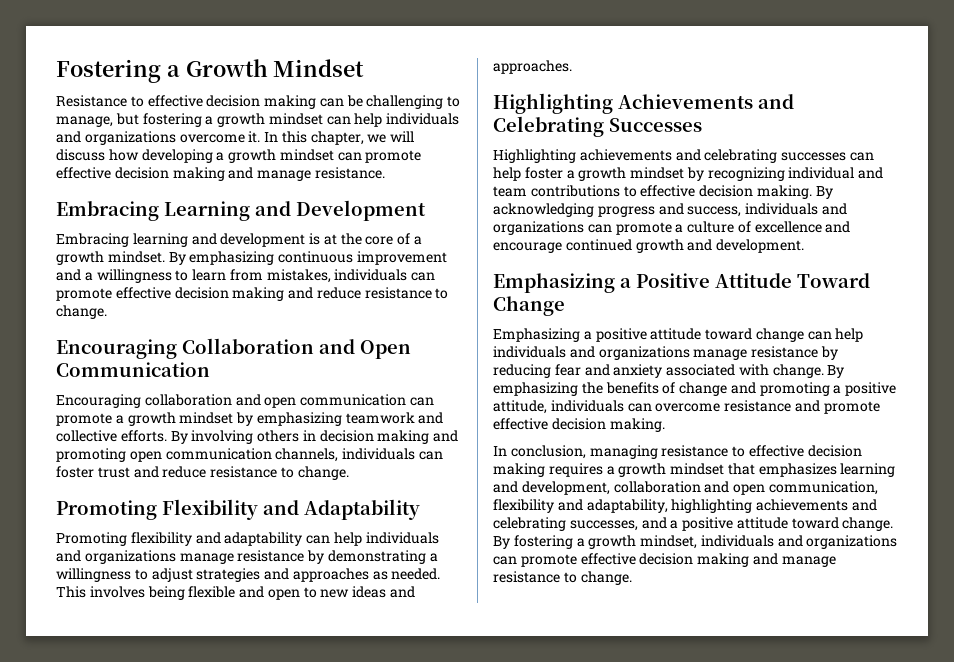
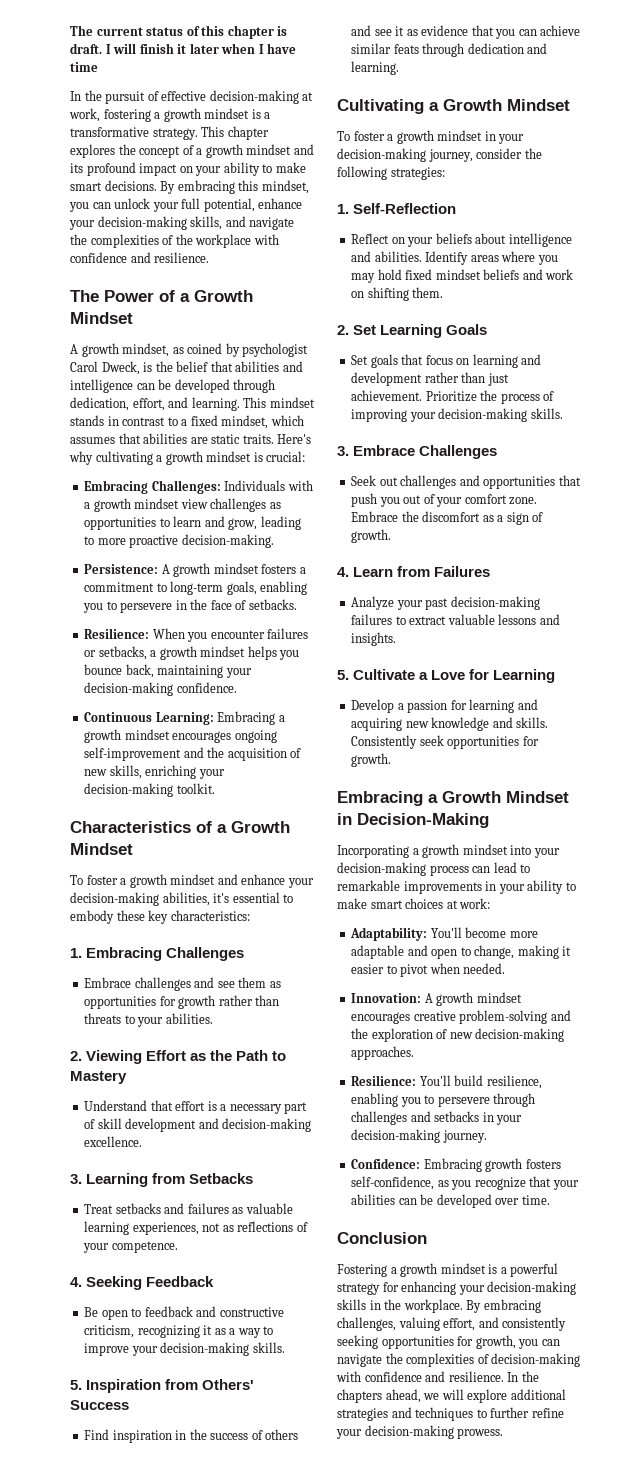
[56,59,365,83] [56,95,461,109] [56,113,460,127] [56,131,415,145] [56,149,422,163] [56,167,385,181] [56,200,426,221] [56,233,423,247] [56,251,447,265] [56,269,436,283] [56,287,449,301] [56,305,107,319] [56,338,411,359] [56,362,210,377] [56,394,434,408] [56,412,444,426] [56,430,459,444] [56,448,443,462] [56,466,349,480] [56,499,420,520] [56,532,439,546] [56,550,438,564] [56,568,441,582] [56,586,416,600] [493,60,572,74] [493,93,794,114] [493,116,702,137] [493,149,874,163] [493,167,884,181] [493,185,833,199] [493,203,847,217] [493,221,851,235] [493,239,805,253] [493,273,870,293] [493,296,565,316] [493,328,864,342] [493,346,838,360] [493,364,845,378] [493,382,897,396] [493,400,880,414] [493,418,665,432] [493,445,862,459] [493,463,896,477] [493,481,878,495] [493,499,877,513] [493,517,894,531] [493,535,898,549] [493,553,836,567] [493,571,632,585] Fostering a Growth Mindset // Resistance to effective decision making can be challenging to manage, but fostering a growth mindset can help individuals and organizations overcome it. In this chapter, we will discuss how developing a growth mindset can promote effective decision making and manage resistance. // Embracing Learning and Development // Embracing learning and development is at the core of a growth mindset. By emphasizing continuous improvement and a willingness to learn from mistakes, individuals can promote effective decision making and reduce resistance to change. // Encouraging Collaboration and Open Communication // Encouraging collaboration and open communication can promote a growth mindset by emphasizing teamwork and collective efforts. By involving others in decision making and promoting open communication channels, individuals can foster trust and reduce resistance to change. // Promoting Flexibility and Adaptability // Promoting flexibility and adaptability can help individuals and organizations manage resistance by demonstrating a willingness to adjust strategies and approaches as needed. This involves being flexible and open to new ideas and approaches. // Highlighting Achievements and Celebrating Successes // Highlighting achievements and celebrating successes can help foster a growth mindset by recognizing individual and team contributions to effective decision making. By acknowledging progress and success, individuals and organizations can promote a culture of excellence and encourage continued growth and development. // Emphasizing a Positive Attitude Toward Change // Emphasizing a positive attitude toward change can help individuals and organizations manage resistance by reducing fear and anxiety associated with change. By emphasizing the benefits of change and promoting a positive attitude, individuals can overcome resistance and promote effective decision making. // In conclusion, managing resistance to effective decision making requires a growth mindset that emphasizes learning and development, collaboration and open communication, flexibility and adaptability, highlighting achievements and celebrating successes, and a positive attitude toward change. By fostering a growth mindset, individuals and organizations can promote effective decision making and manage resistance to change. -> [70,25,288,39] [70,43,297,54] [70,62,98,72] [70,90,314,104] [69,108,271,122] [70,126,269,140] [70,144,314,158] [70,162,306,176] [70,180,309,194] [69,198,303,212] [69,216,295,230] [70,234,279,248] [70,252,210,263] [70,290,253,302] [70,312,133,324] [70,343,309,357] [70,361,303,375] [70,379,276,393] [70,397,315,411] [70,415,304,429] [70,433,312,444] [69,451,306,465] [84,480,313,494] [84,498,281,512] [84,516,301,530] [84,534,274,548] [84,563,306,577] [84,581,308,595] [83,599,297,613] [84,628,309,642] [84,646,300,660] [84,664,252,678] [84,682,237,696] [84,711,285,725] [84,729,277,743] [84,747,302,761] [84,765,225,779] [84,783,215,797] [70,821,290,833] [70,843,133,855] [70,874,314,888] [70,892,294,906] [70,910,250,924] [70,947,245,961] [84,977,281,991] [84,995,280,1009] [84,1013,213,1027] [70,1050,287,1064] [70,1071,127,1084] [84,1100,308,1114] [84,1118,312,1132] [84,1136,143,1147] [70,1173,254,1187] [84,1203,293,1214] [84,1221,308,1235] [83,1241,178,1253] [70,1276,215,1290] [84,1306,284,1320] [84,1325,274,1338] [84,1342,285,1356] [70,1379,255,1393] [70,1400,129,1410] [84,1429,299,1443] [351,25,581,39] [351,43,548,57] [351,61,400,75] [337,99,570,114] [337,130,525,144] [337,148,542,162] [337,166,445,180] [337,203,457,214] [351,233,572,247] [351,251,558,265] [351,269,574,283] [351,287,444,301] [337,324,488,338] [351,354,542,368] [351,372,509,386] [351,390,555,404] [351,408,563,422] [337,445,498,459] [351,475,581,489] [351,493,538,507] [351,511,544,525] [351,529,392,543] [337,566,491,577] [351,596,540,610] [351,614,560,625] [351,632,397,646] [337,669,556,683] [351,699,538,713] [351,717,549,731] [351,735,539,749] [351,753,392,767] [337,791,569,806] [337,813,489,828] [337,844,560,858] [337,862,531,876] [337,880,576,894] [337,898,491,909] [350,927,538,941] [351,945,572,959] [351,963,506,977] [351,992,522,1006] [351,1010,571,1024] [351,1028,565,1042] [351,1046,415,1060] [351,1075,542,1089] [351,1093,536,1107] [351,1111,523,1125] [351,1129,487,1143] [351,1158,561,1172] [351,1176,579,1190] [351,1194,550,1208] [337,1232,427,1244] [337,1263,559,1277] [337,1281,577,1295] [337,1299,541,1313] [337,1317,567,1331] [337,1335,560,1349] [337,1353,581,1367] [336,1371,539,1382] [337,1389,566,1403] [337,1407,564,1421] [336,1425,504,1439] The current status of this chapter is draft. I will finish it later when I have time // In the pursuit of effective decision-making at work, fostering a growth mindset is a transformative strategy. This chapter explores the concept of a growth mindset and its profound impact on your ability to make smart decisions. By embracing this mindset, you can unlock your full potential, enhance your decision-making skills, and navigate the complexities of the workplace with confidence and resilience. // The Power of a Growth Mindset // A growth mindset, as coined by psychologist Carol Dweck, is the belief that abilities and intelligence can be developed through dedication, effort, and learning. This mindset stands in contrast to a fixed mindset, which assumes that abilities are static traits. Here's why cultivating a growth mindset is crucial: // Embracing Challenges: Individuals with a growth mindset view challenges as opportunities to learn and grow, leading to more proactive decision-making. // Persistence: A growth mindset fosters a commitment to long-term goals, enabling you to persevere in the face of setbacks. // Resilience: When you encounter failures or setbacks, a growth mindset helps you bounce back, maintaining your decision-making confidence. // Continuous Learning: Embracing a growth mindset encourages ongoing self-improvement and the acquisition of new skills, enriching your decision-making toolkit. // Characteristics of a Growth Mindset // To foster a growth mindset and enhance your decision-making abilities, it's essential to embody these key characteristics: // 1. Embracing Challenges // Embrace challenges and see them as opportunities for growth rather than threats to your abilities. // 2. Viewing Effort as the Path to Mastery // Understand that effort is a necessary part of skill development and decision-making excellence. // 3. Learning from Setbacks // Treat setbacks and failures as valuable learning experiences, not as reflections of your competence. // 4. Seeking Feedback // Be open to feedback and constructive criticism, recognizing it as a way to improve your decision-making skills. // 5. Inspiration from Others' Success // Find inspiration in the success of others and see it as evidence that you can achieve similar feats through dedication and learning. // Cultivating a Growth Mindset // To foster a growth mindset in your decision-making journey, consider the following strategies: // 1. Self-Reflection // Reflect on your beliefs about intelligence and abilities. Identify areas where you may hold fixed mindset beliefs and work on shifting them. // 2. Set Learning Goals // Set goals that focus on learning and development rather than just achievement. Prioritize the process of improving your decision-making skills. // 3. Embrace Challenges // Seek out challenges and opportunities that push you out of your comfort zone. Embrace the discomfort as a sign of growth. // 4. Learn from Failures // Analyze your past decision-making failures to extract valuable lessons and insights. // 5. Cultivate a Love for Learning // Develop a passion for learning and acquiring new knowledge and skills. Consistently seek opportunities for growth. // Embracing a Growth Mindset in Decision-Making // Incorporating a growth mindset into your decision-making process can lead to remarkable improvements in your ability to make smart choices at work: // Adaptability: You'll become more adaptable and open to change, making it easier to pivot when needed. // Innovation: A growth mindset encourages creative problem-solving and the exploration of new decision-making approaches. // Resilience: You'll build resilience, enabling you to persevere through challenges and setbacks in your decision-making journey. // Confidence: Embracing growth fosters self-confidence, as you recognize that your abilities can be developed over time. // Conclusion // Fostering a growth mindset is a powerful strategy for enhancing your decision-making skills in the workplace. By embracing challenges, valuing effort, and consistently seeking opportunities for growth, you can navigate the complexities of decision-making with confidence and resilience. In the chapters ahead, we will explore additional strategies and techniques to further refine your decision-making prowess.

